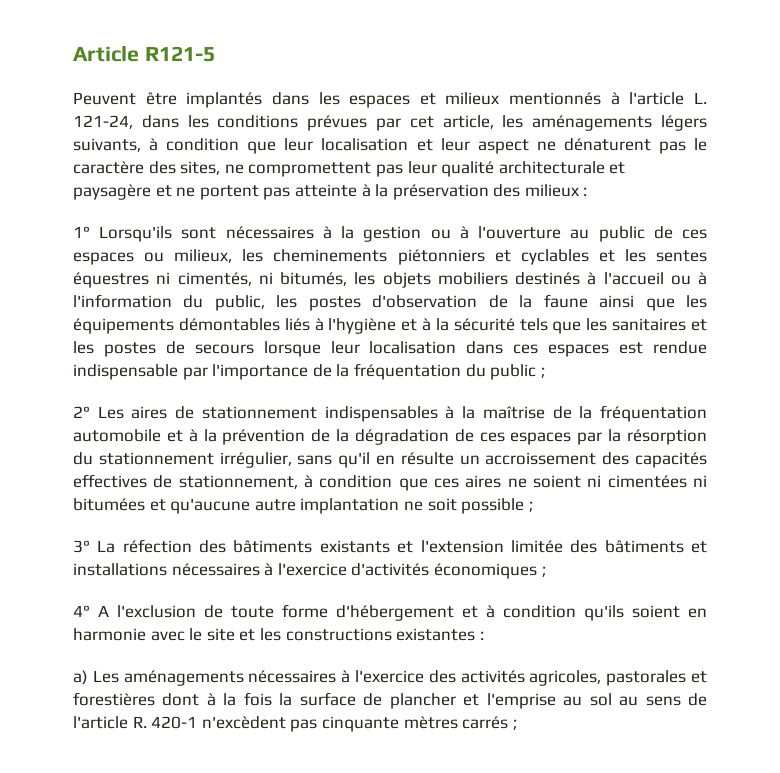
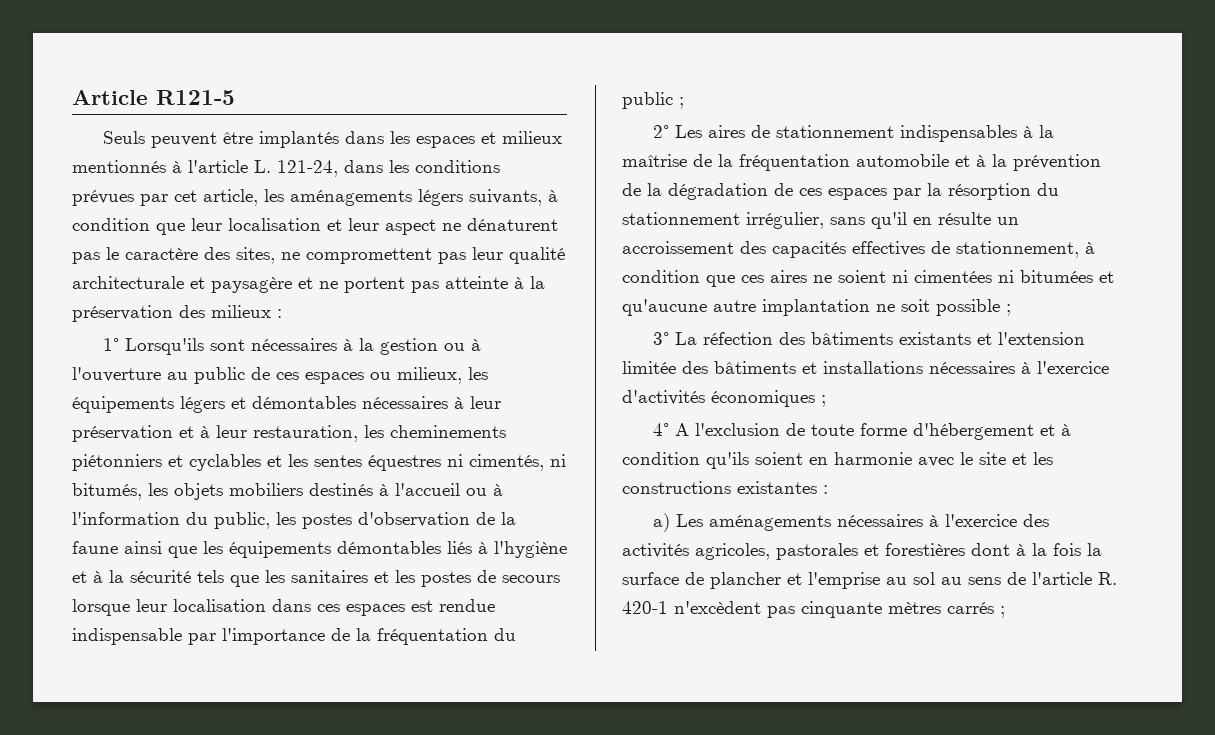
[73,92,136,105] Peuvent -> [103,131,218,148] Seuls peuvent
(264, 255) none -> [72,396,501,413] [72,425,384,442] équipements légers et démontables nécessaires à leur préservation et à leur restauration, les

